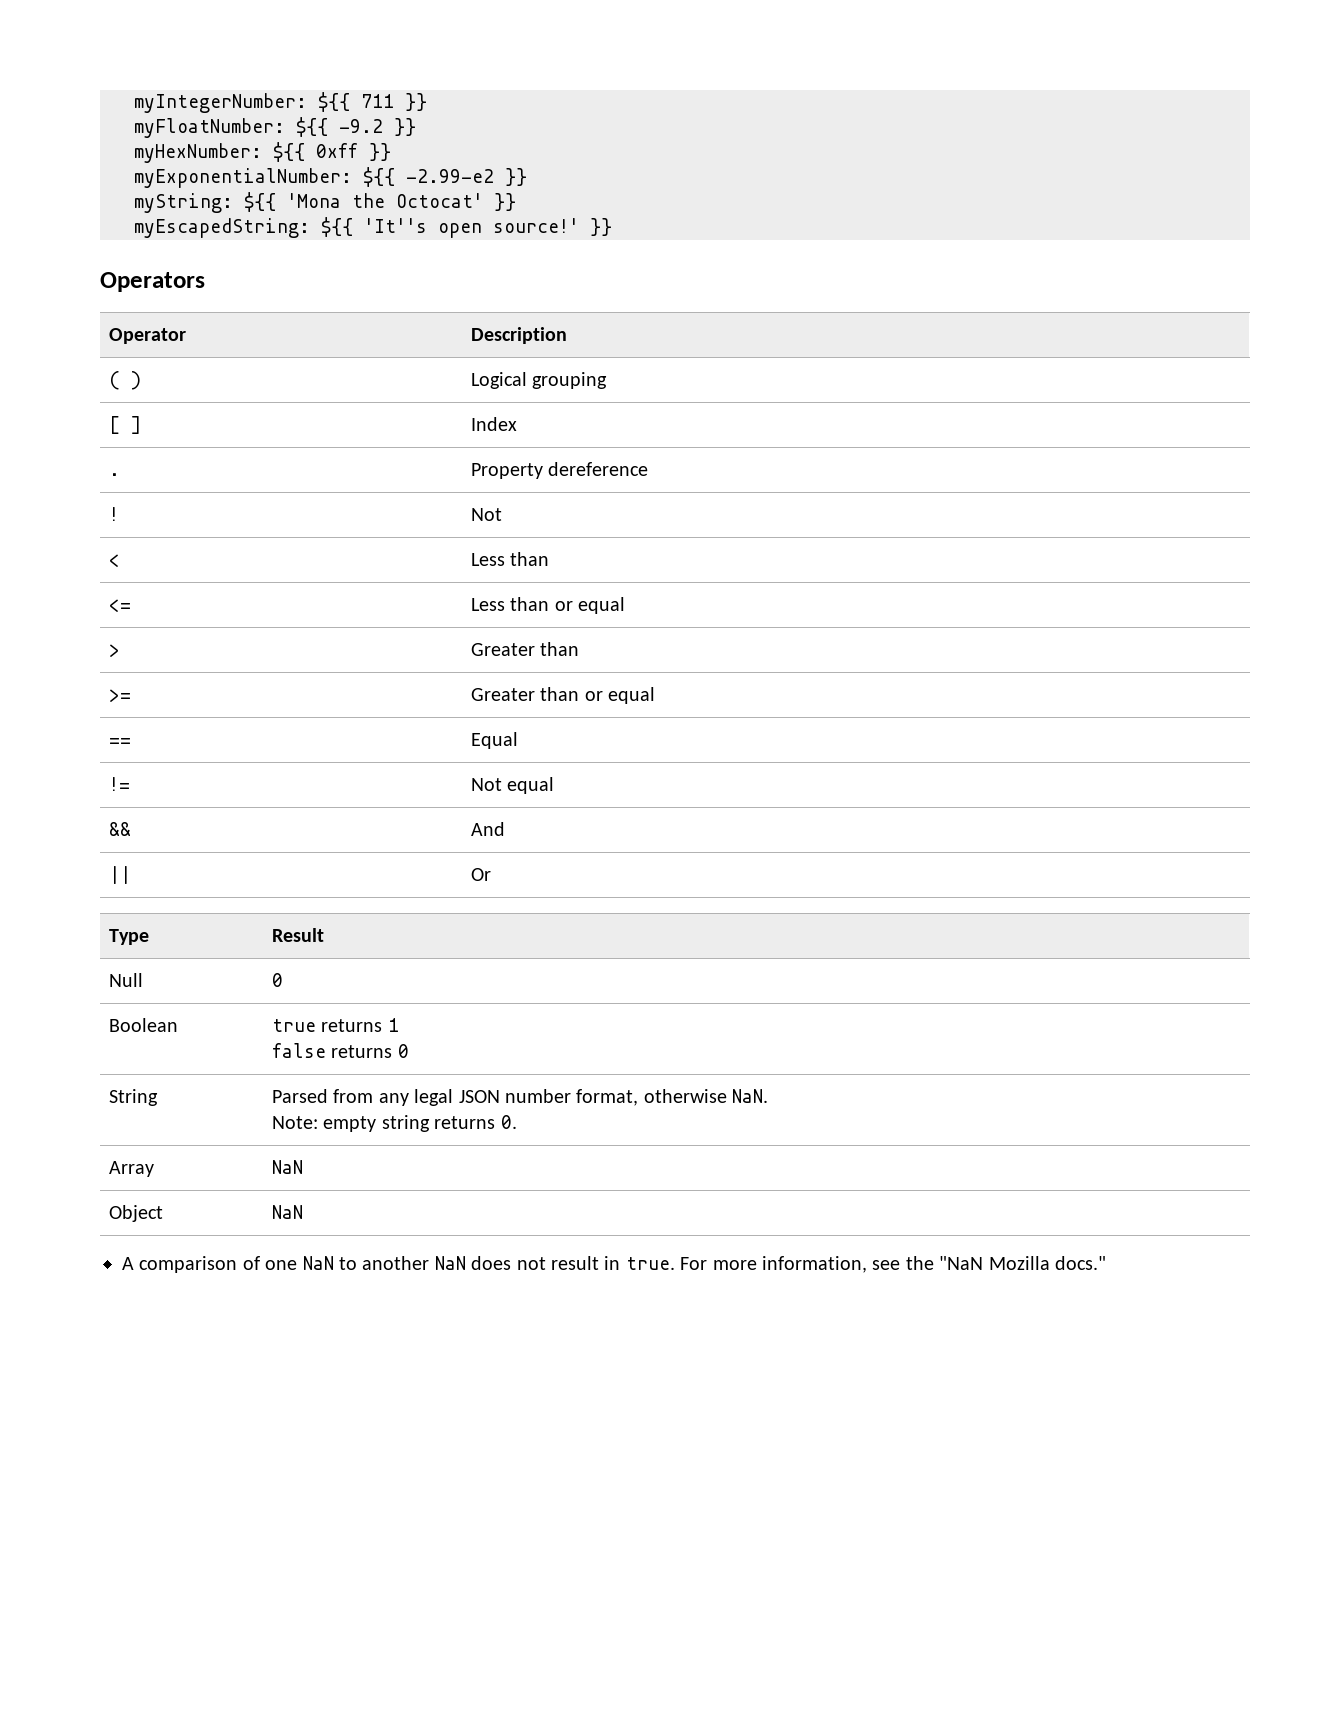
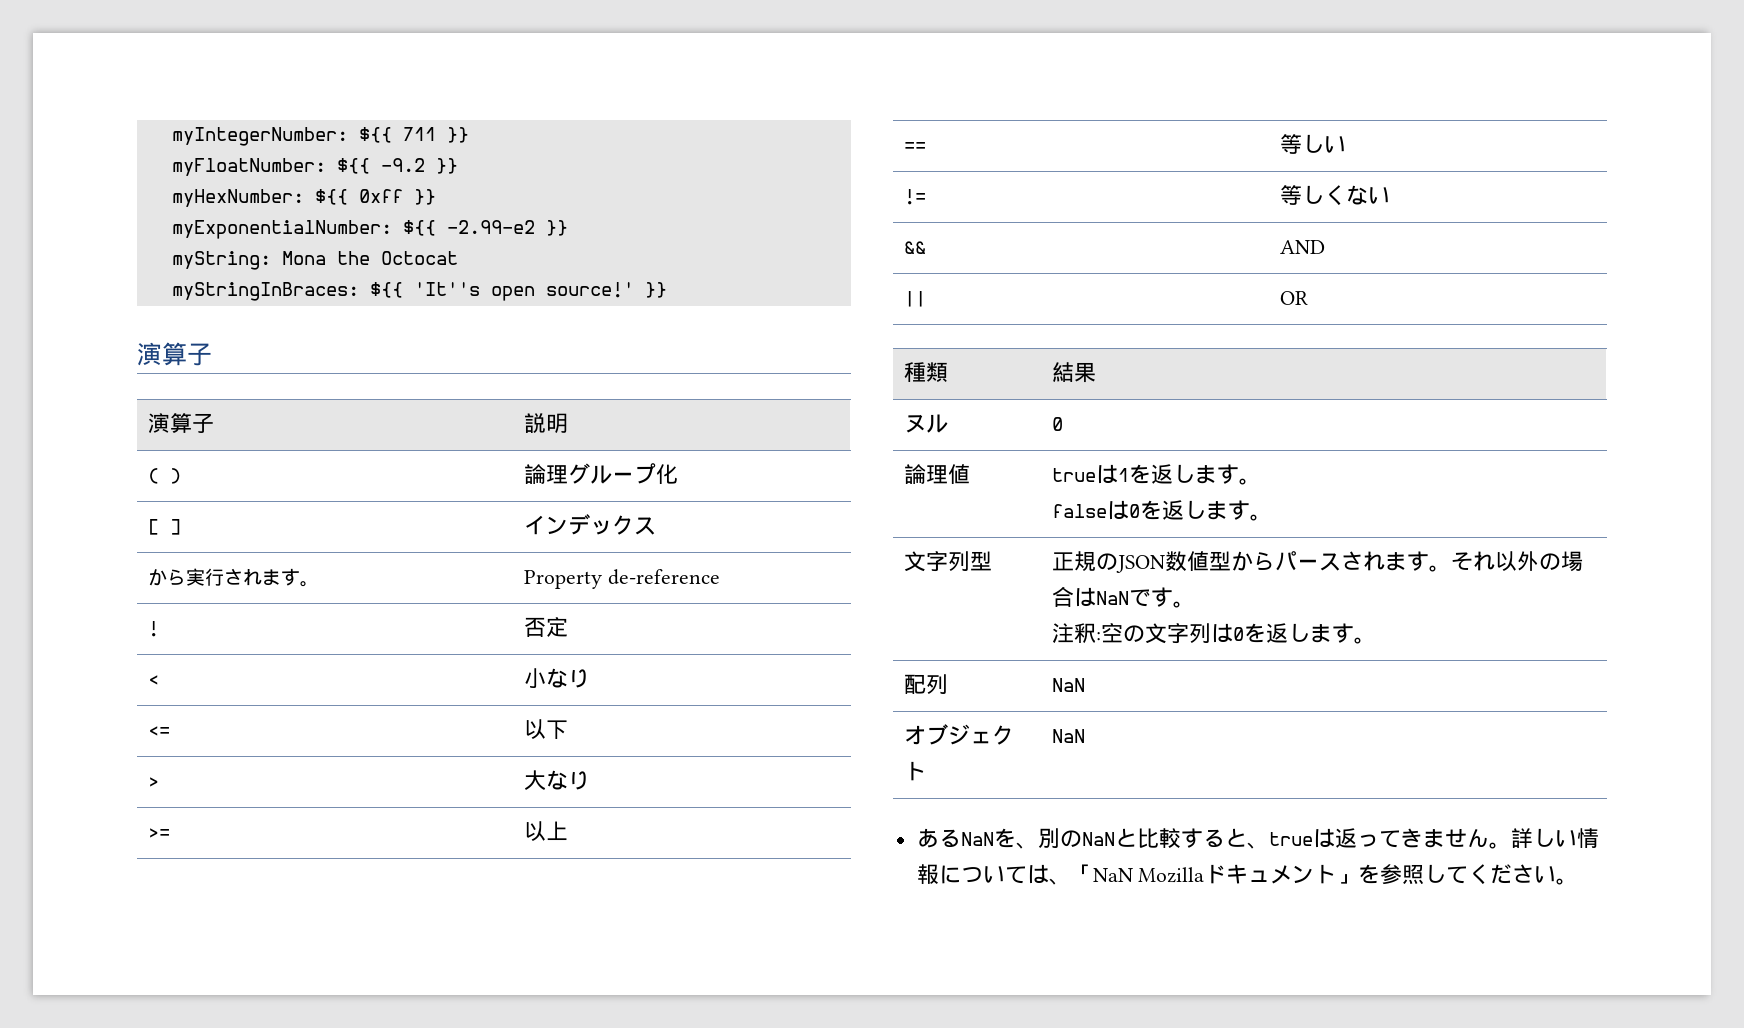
[244,192,516,212] [134,218,310,238] ${{ 'Mona the Octocat' }} // myEscapedString: -> [281,251,458,265] [171,282,359,301] Mona the Octocat // myStringInBraces:
[100,272,205,292] [108,328,186,344] [470,327,567,344] Operators // Operator | Description -> [137,342,212,366] [148,413,215,434] [524,413,569,433] 演算子 // 演算子 | 説明
[470,372,608,389] Logical grouping -> [524,463,679,484] 論理グループ化
[470,417,517,431] [108,473,120,476] Index // . -> [524,514,657,535] [148,568,320,587] インデックス // から実行されます。
[548,462,649,476] dereference -> [608,569,721,585] de-reference
[470,508,502,521] Not -> [524,617,569,637] 否定
[470,552,550,566] Less than -> [524,668,591,688] 小なり
[470,597,626,614] Less than or equal -> [524,719,569,739] 以下
[470,642,580,656] Greater than -> [524,770,591,790] 大なり
[470,687,656,704] Greater than or equal -> [524,821,569,841] 以上
[470,732,518,749] Equal -> [1280,134,1347,154] 等しい
[470,777,555,794] Not equal -> [1280,185,1391,206] 等しくない
[470,822,505,836] And -> [1280,240,1326,254] AND
[470,868,491,881] [108,929,149,945] [271,928,324,942] [108,973,143,987] [271,973,283,987] [108,1018,178,1032] [271,1018,399,1032] Or // Type | Result // Null | 0 // Boolean | true returns 1 -> [1280,291,1309,305] [904,362,949,382] [1052,362,1097,383] [904,414,949,433] [1052,417,1064,431] [904,464,971,484] [1052,464,1262,485] OR // 種類 | 結果 // ヌル | 0 // 論理値 | trueは1を返します。
[331,1044,409,1058] [108,1089,158,1106] [271,1089,769,1106] [271,1115,517,1132] [108,1161,154,1177] [271,1160,303,1174] [108,1205,163,1222] [271,1205,303,1219] [122,1256,1106,1273] returns 0 // String | Parsed from any legal JSON number format, otherwise NaN. // Note: empty string returns 0. // Array | NaN // Object | NaN // A comparison of one NaN to another NaN does not result in true. For more information, see the "NaN Mozilla docs." -> [1107,500,1273,521] [904,551,993,572] [1052,551,1584,573] [1052,586,1196,608] [1052,623,1377,644] [904,674,949,694] [1052,678,1086,692] [904,724,1015,745] [904,761,927,781] [1052,729,1086,743] [916,828,1599,849] [916,864,1579,885] は0を返します。 // 文字列型 | 正規のJSON数値型からパースされます。それ以外の場合はNaNです。 // 注釈:空の文字列は0を返します。 // 配列 | NaN // オブジェクト | NaN // あるNaNを、別のNaNと比較すると、trueは返ってきません。詳しい情報については、「NaN Mozillaドキュメント」を参照してください。

